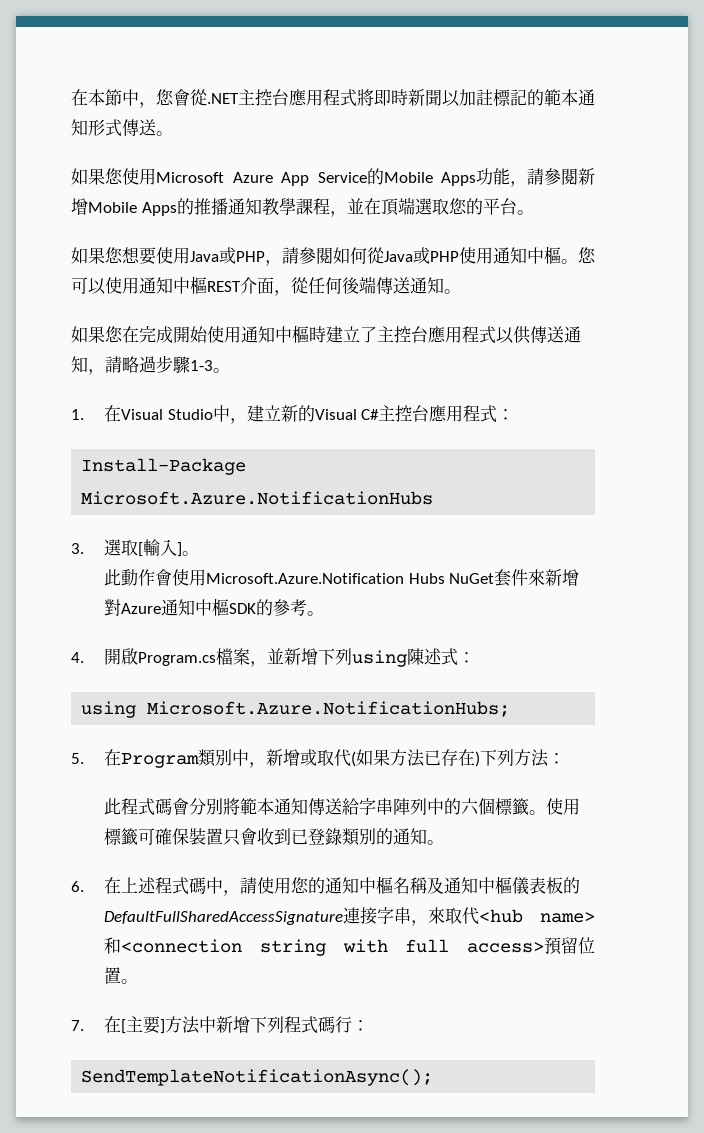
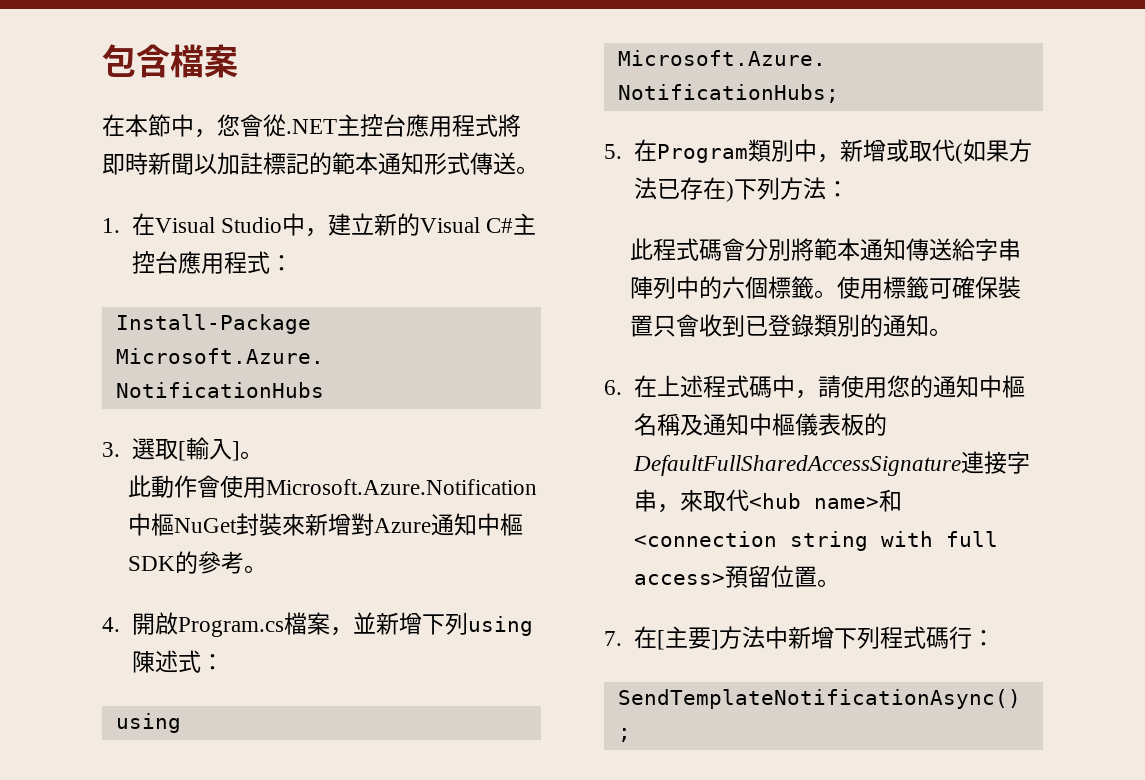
(71, 97) none -> [102,44,238,78] 包含檔案 //
[71,168,595,187] [71,197,534,217] [71,246,596,266] [71,276,461,296] [71,325,581,344] [71,355,230,375] // 如果您使用Microsoft Azure App Service的Mobile Apps功能，請參閱新增Mobile Apps的推播通知教學課程，並在頂端選取您的平台。 // 如果您想要使用Java或PHP，請參閱如何從Java或PHP使用通知中樞。您可以使用通知中樞REST介面，從任何後端傳送通知。 // 如果您在完成開始使用通知中樞時建立了主控台應用程式以供傳送通知，請略過步驟1-3。 -> (539, 170) none
[408,569,529,587] Hubs NuGet套件 -> [128,513,283,536] 中樞NuGet封裝

